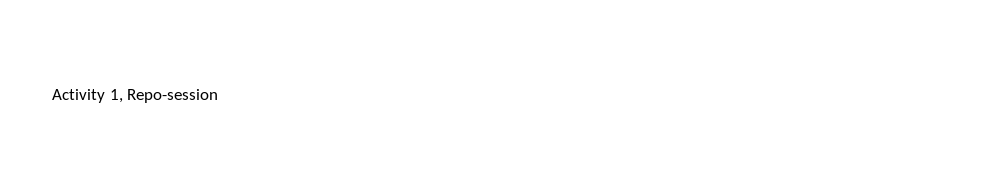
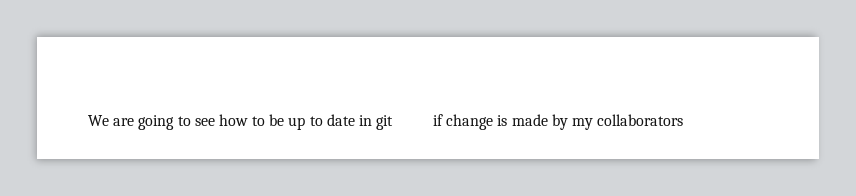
[52,89,219,103] Activity 1, Repo-session -> [88,114,684,130] We are going to see how to be up to date in git if change is made by my collaborators

